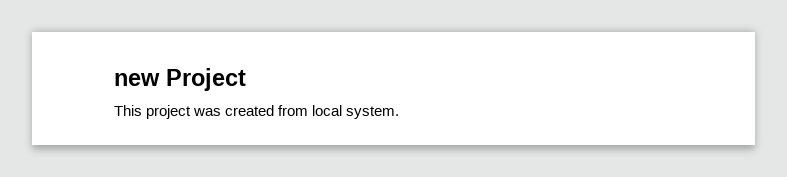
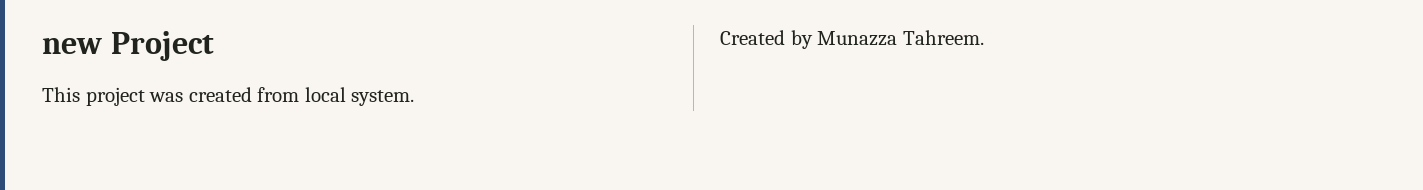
(400, 112) none -> [720,30,984,49] // Created by Munazza Tahreem.

